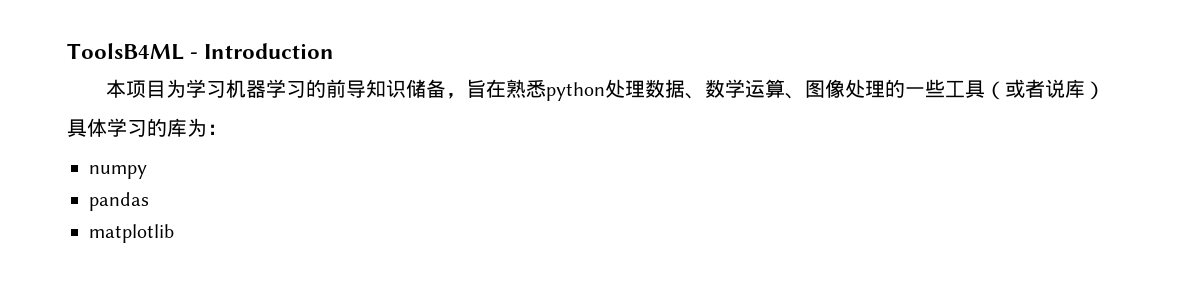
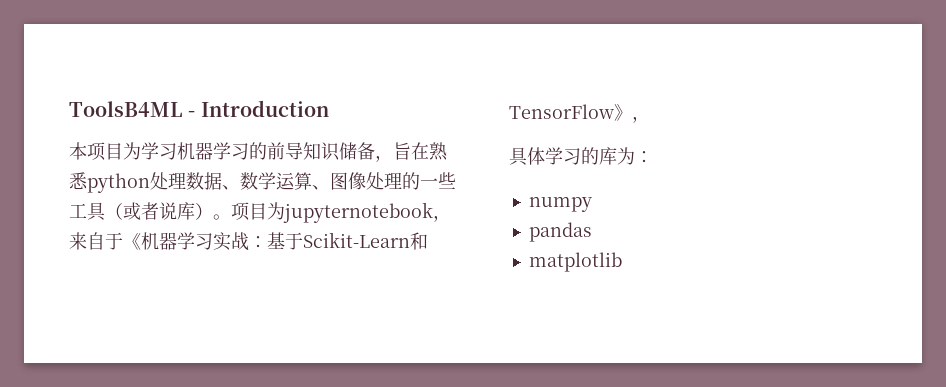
(1106, 90) none -> [213,202,451,223] [69,232,428,251] [509,104,650,123] 。项目为jupyternotebook，来自于《机器学习实战：基于Scikit-Learn和TensorFlow》，

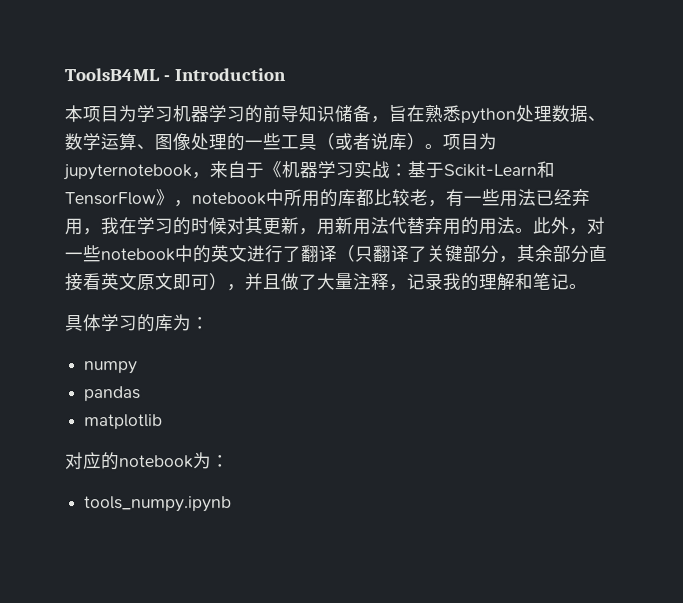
(650, 119) none -> [191,188,590,208] [64,216,605,236] [64,244,607,264] [64,272,587,292] notebook中所用的库都比较老，有一些用法已经弃用，我在学习的时候对其更新，用新用法代替弃用的用法。此外，对一些notebook中的英文进行了翻译（只翻译了关键部分，其余部分直接看英文原文即可），并且做了大量注释，记录我的理解和笔记。
(622, 262) none -> [65,452,230,471] [84,496,233,513] // 对应的notebook为： // tools_numpy.ipynb

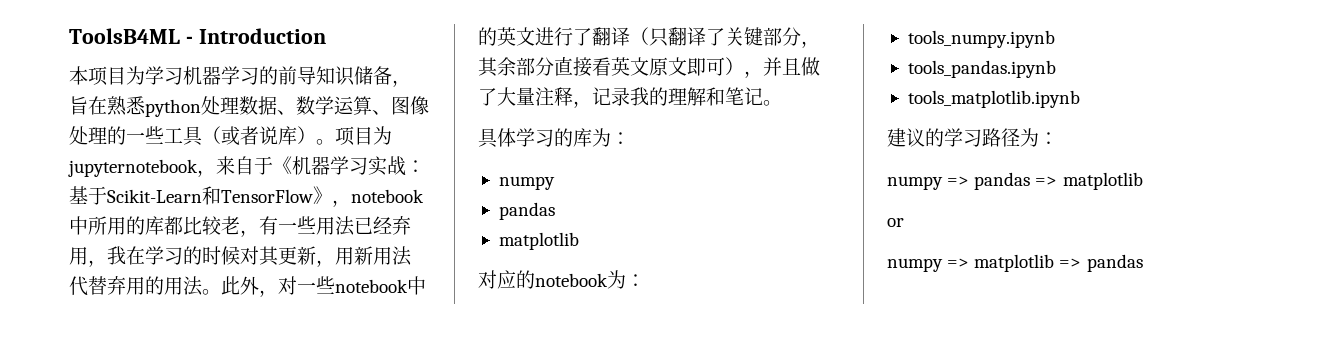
(233, 504) none -> [907,60,1056,78] [907,90,1080,108] [887,128,1058,147] [887,172,1143,190] [887,218,904,227] [887,254,1143,272] // tools_pandas.ipynb // tools_matplotlib.ipynb // 建议的学习路径为： // numpy => pandas => matplotlib // or // numpy => matplotlib => pandas

